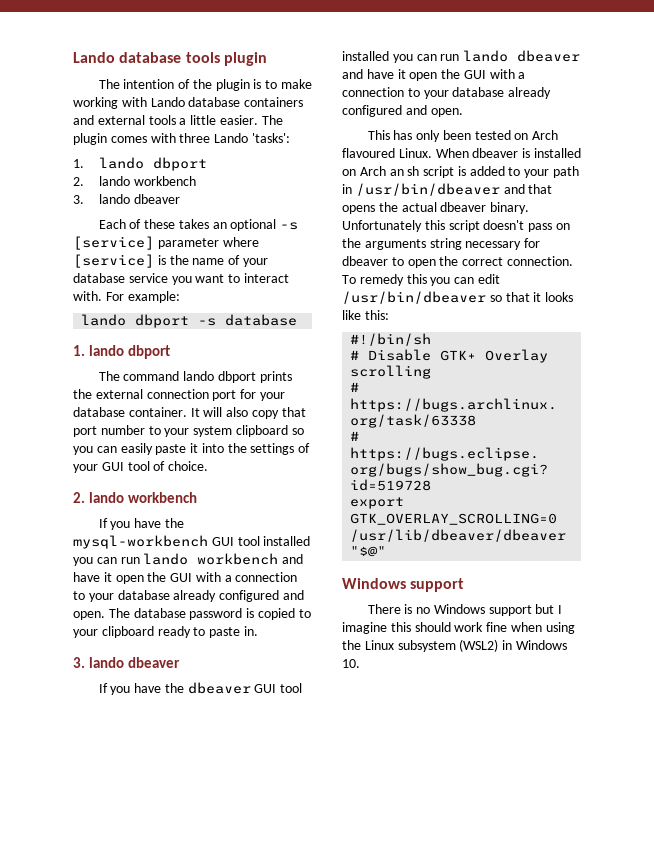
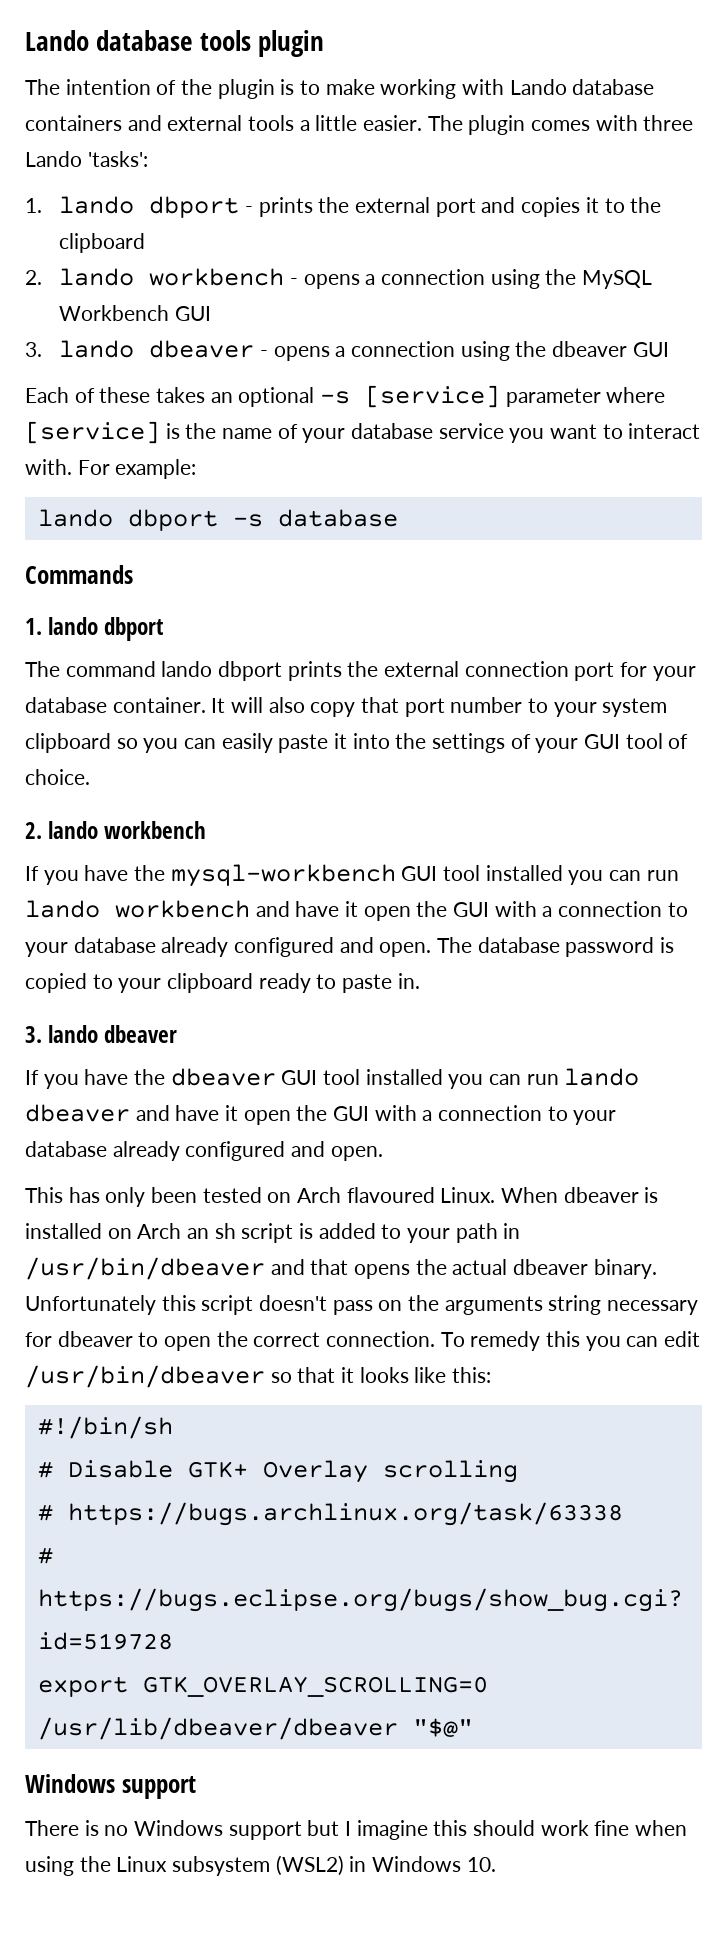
[73,176,196,186] [73,194,180,204] // 2. lando workbench // 3. lando dbeaver -> [245,197,662,217] [59,233,146,253] [25,268,653,289] [59,305,212,321] [25,340,669,361] - prints the external port and copies it to the clipboard // 2. lando workbench - opens a connection using the MySQL Workbench GUI // 3. lando dbeaver - opens a connection using the dbeaver GUI
(298, 320) none -> [25,565,133,584] // Commands

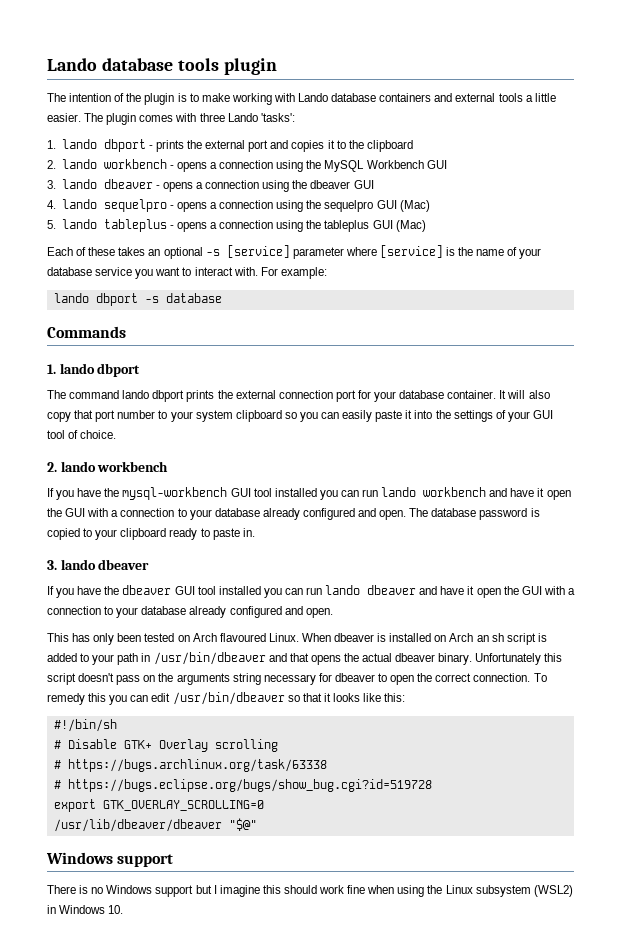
(669, 349) none -> [47,199,430,212] [47,219,426,232] // 4. lando sequelpro - opens a connection using the sequelpro GUI (Mac) // 5. lando tableplus - opens a connection using the tableplus GUI (Mac)

